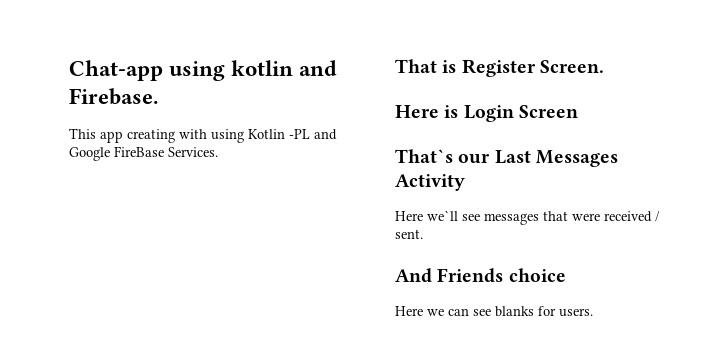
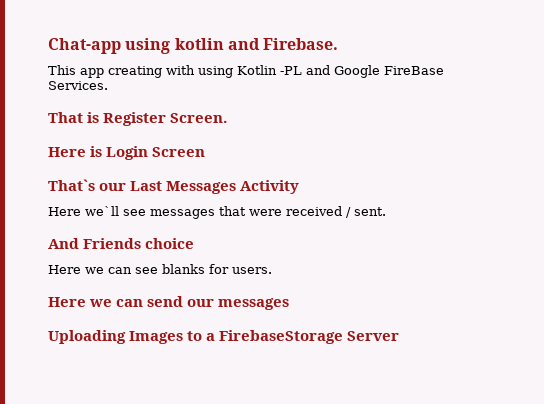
(593, 312) none -> [48,296,290,310] [48,330,400,344] // Here we can send our messages // Uploading Images to a FirebaseStorage Server

